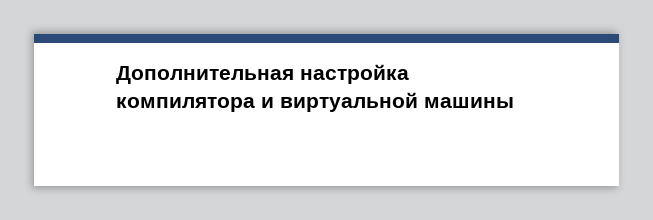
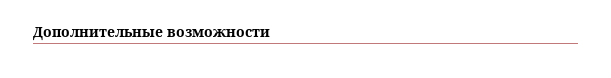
[116,64,409,84] [116,92,514,112] Дополнительная настройка компилятора и виртуальной машины -> [33,27,270,41] Дополнительные возможности

